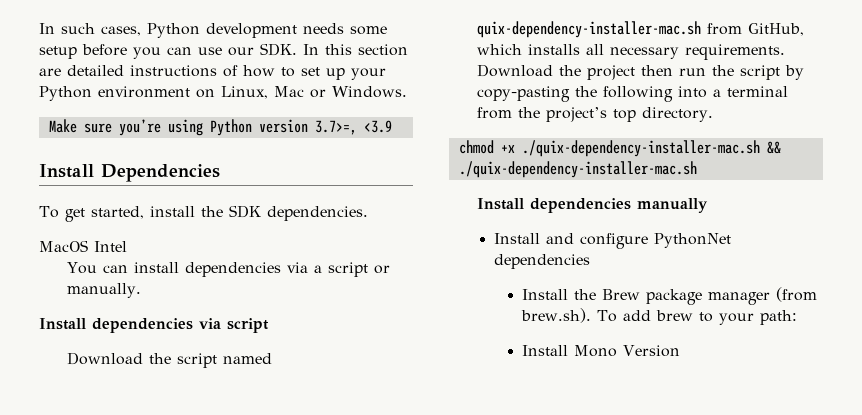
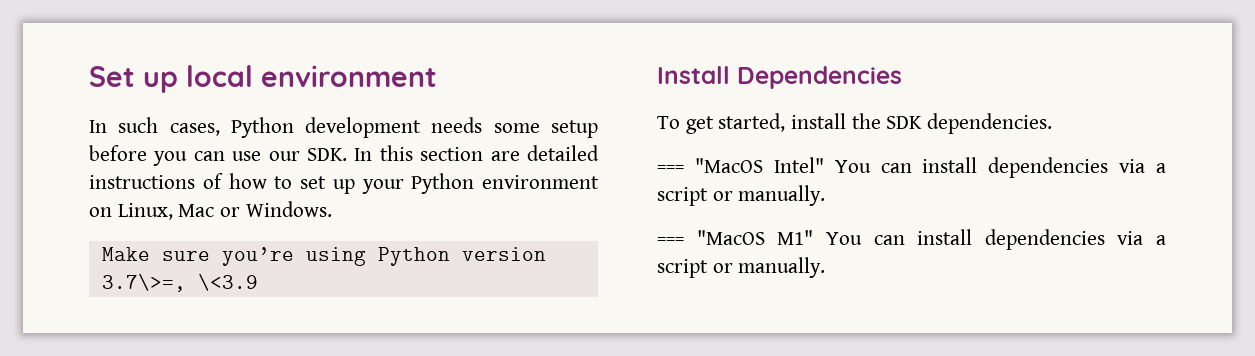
(39, 28) none -> [89,65,437,93] Set up local environment //
[314,120,392,135] 3.7>=, <3.9 -> [101,273,258,292] 3.7\>=, \<3.9
[39,240,127,252] MacOS Intel // -> [657,157,824,173] === "MacOS Intel"
[39,318,269,333] [66,352,272,368] [476,21,804,38] [476,44,785,60] [476,64,804,80] [476,86,788,102] [476,107,713,122] [458,140,781,157] [458,161,697,178] [476,198,708,213] [494,233,732,249] [494,254,591,269] [522,287,818,305] [521,308,797,325] [522,345,681,357] Install dependencies via script // Download the script named quix-dependency-installer-mac.sh from GitHub, which installs all necessary requirements. Download the project then run the script by copy-pasting the following into a terminal from the project’s top directory. // chmod +x ./quix-dependency-installer-mac.sh && ./quix-dependency-installer-mac.sh // Install dependencies manually // Install and configure PythonNet dependencies // Install the Brew package manager (from brew.sh). To add brew to your path: // Install Mono Version -> [657,229,1166,250] [657,257,826,278] === "MacOS M1" You can install dependencies via a script or manually.

